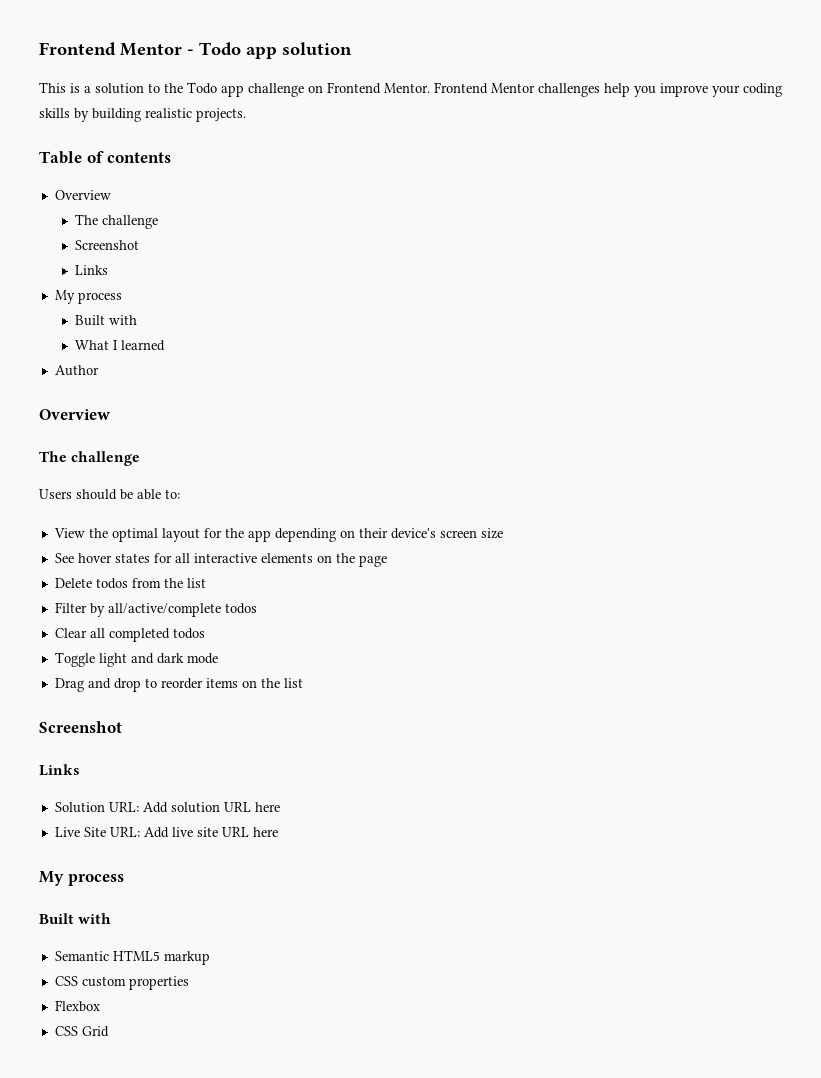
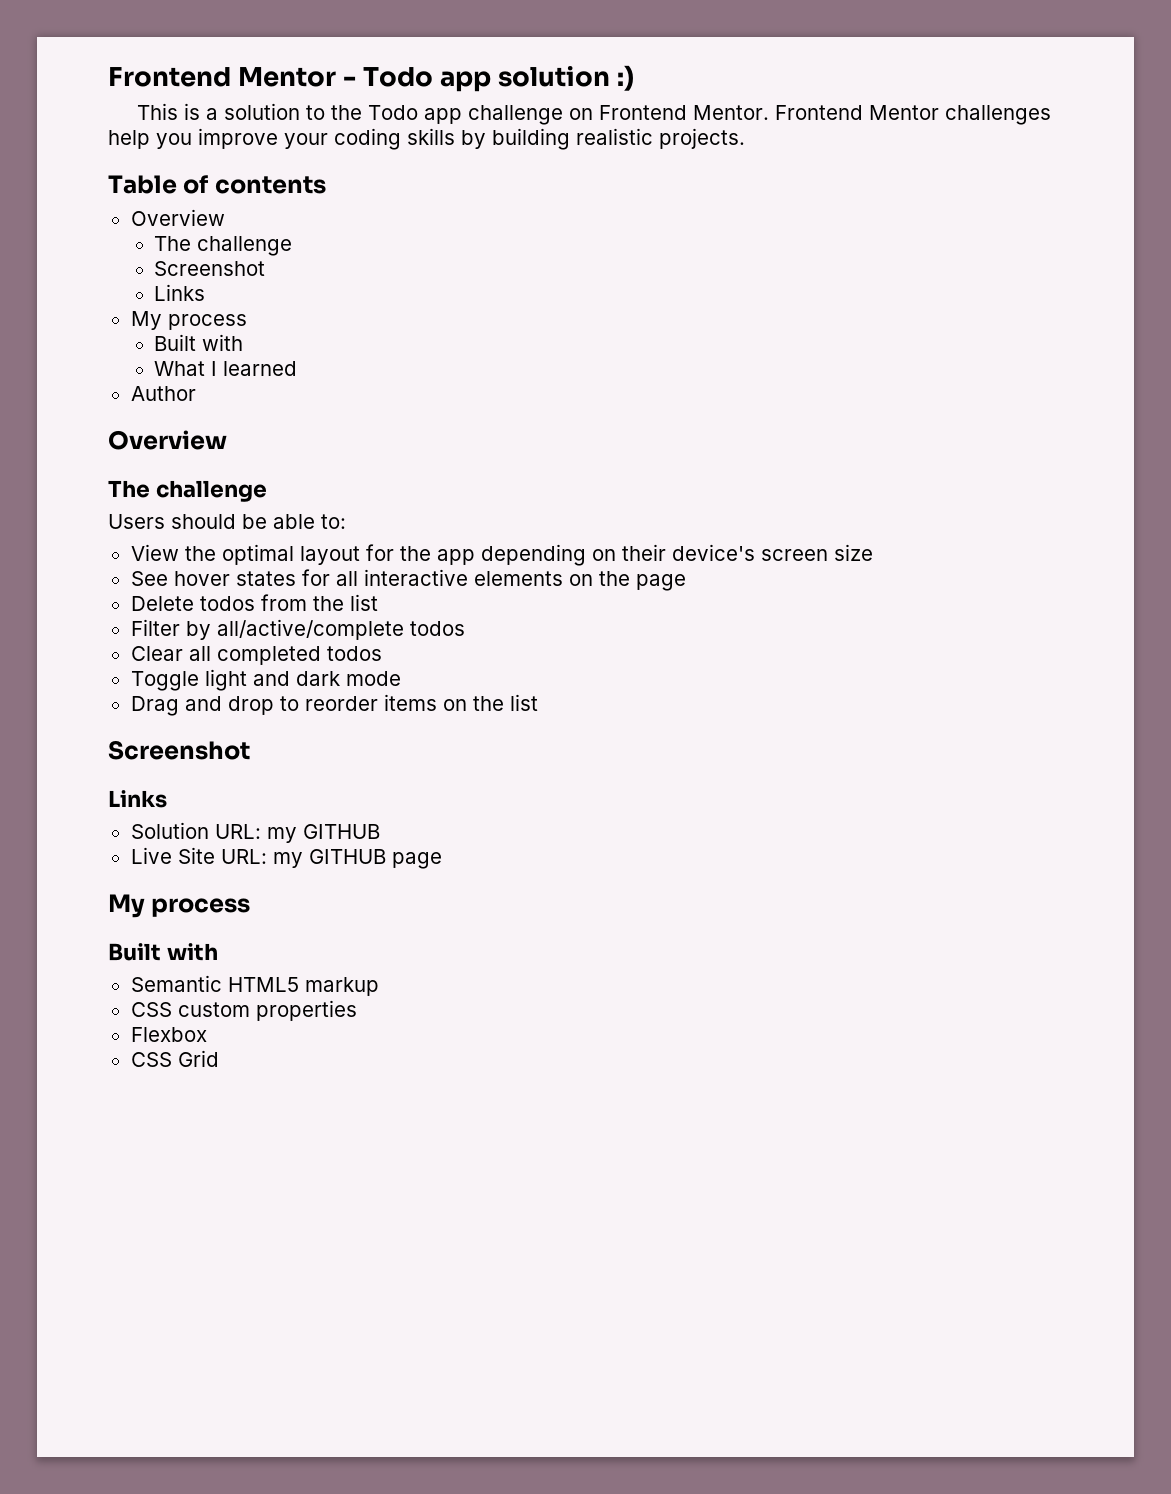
(352, 49) none -> [617,65,635,91] :)
[142,802,280,813] Add solution URL here -> [266,824,380,843] my GITHUB
[143,827,278,838] Add live site URL here -> [272,849,442,869] my GITHUB page

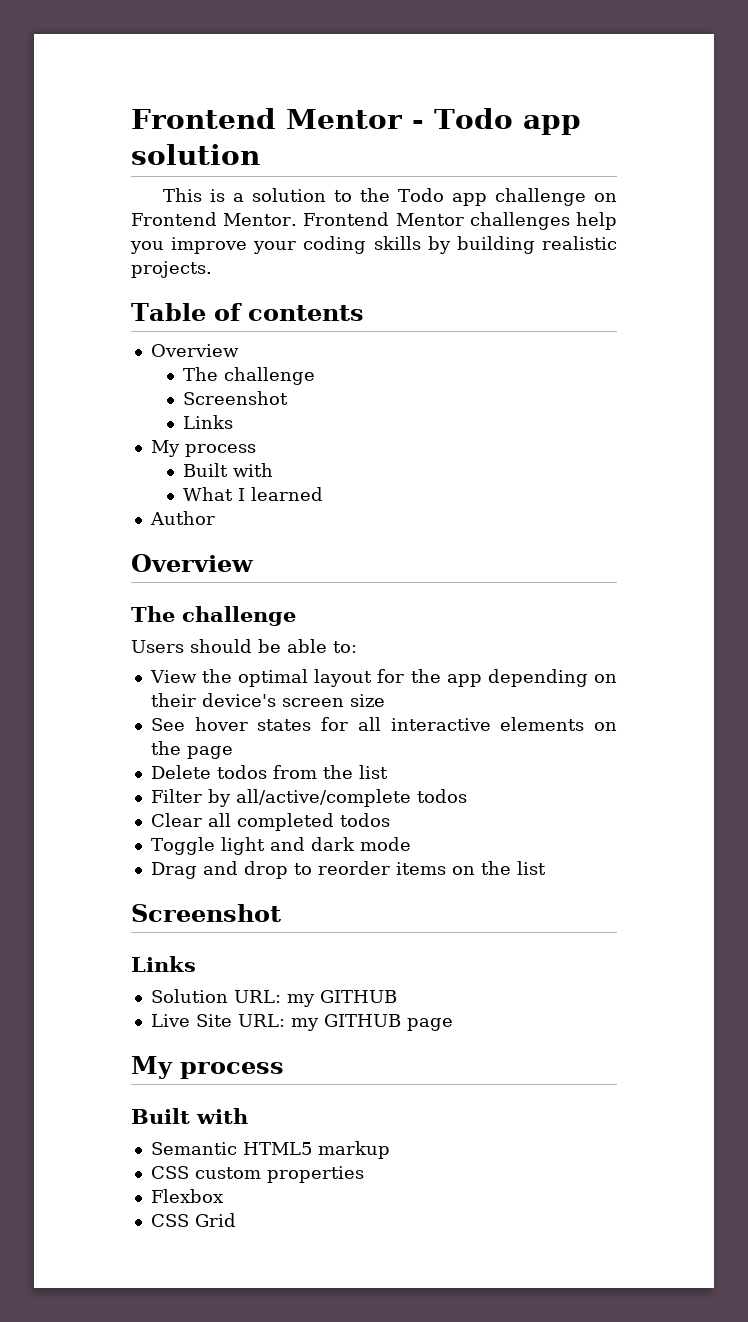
[617,65,635,91] :) -> (260, 154) none

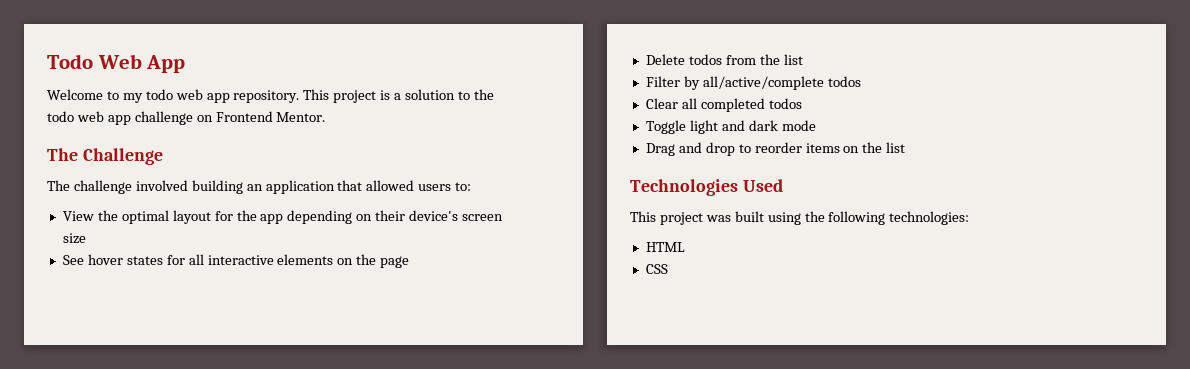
[131,108,581,135] [131,144,260,165] [163,188,203,202] Frontend Mentor - Todo app solution // This -> [47,54,186,73] [47,89,377,103] Todo Web App // Welcome to my todo web app repository. This project
[398,188,445,202] Todo -> [47,111,104,122] todo web
[303,212,617,230] [130,236,617,254] [131,261,212,278] [131,303,364,321] [150,344,239,357] [182,367,315,385] [182,391,288,405] [182,415,233,429] [150,440,256,457] [182,463,273,477] [182,487,323,501] [149,511,215,525] [131,554,254,572] [131,606,296,626] [131,639,327,653] Frontend Mentor challenges help you improve your coding skills by building realistic projects. // Table of contents // Overview // The challenge // Screenshot // Links // My process // Built with // What I learned // Author // Overview // The challenge // Users should be able -> [47,148,163,165] [47,180,452,194] // The Challenge // The challenge involved building an application that allowed users
[131,904,281,922] [131,956,196,972] [150,989,397,1007] [150,1014,453,1031] [131,1056,284,1079] [131,1108,248,1124] [150,1141,390,1159] [150,1166,364,1183] [150,1189,223,1203] [150,1213,236,1227] Screenshot // Links // Solution URL: my GITHUB // Live Site URL: my GITHUB page // My process // Built with // Semantic HTML5 markup // CSS custom properties // Flexbox // CSS Grid -> [630,179,783,196] [630,211,970,225] [645,242,685,252] [645,264,668,274] Technologies Used // This project was built using the following technologies: // HTML // CSS

